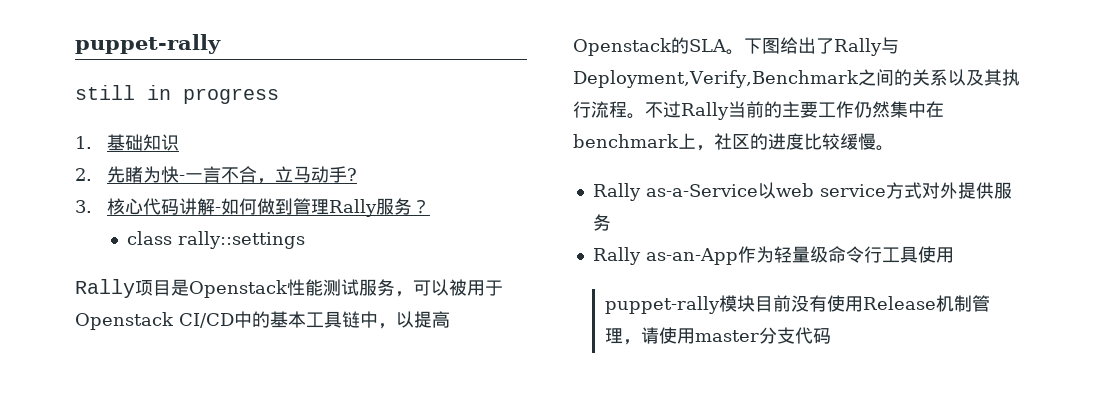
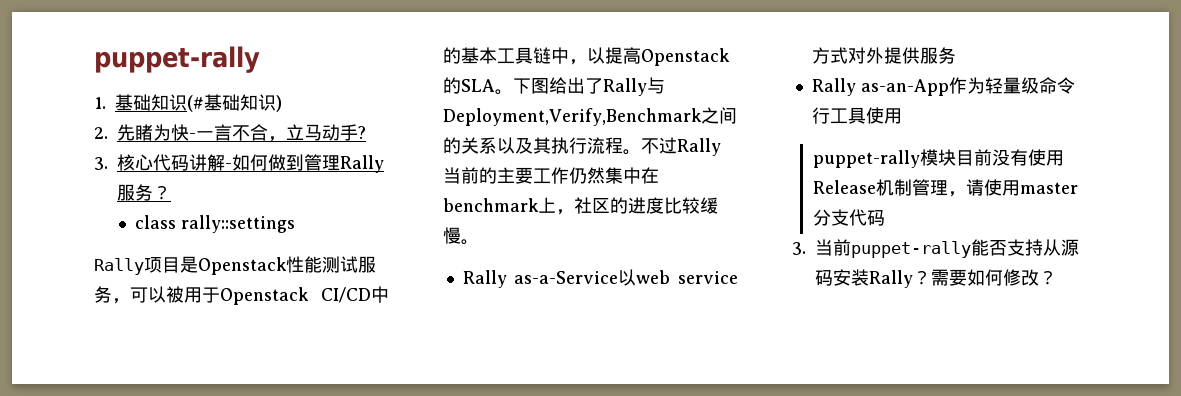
[75,34,221,54] [75,85,279,104] puppet-rally // still in progress -> [94,46,260,73] puppet-rally
(180, 142) none -> [187,94,282,112] (#基础知识)
(832, 336) none -> [792,239,1079,258] [815,269,1057,288] // 3.当前puppet-rally能否支持从源码安装Rally？需要如何修改？

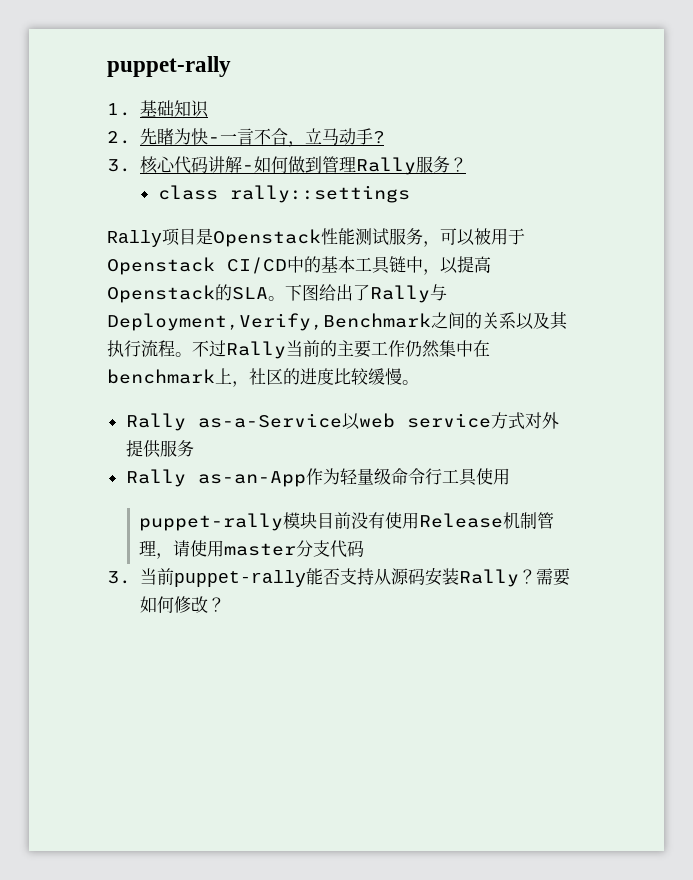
[187,94,282,112] (#基础知识) -> (209, 109) none

